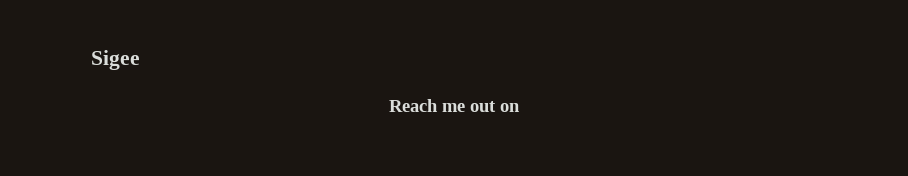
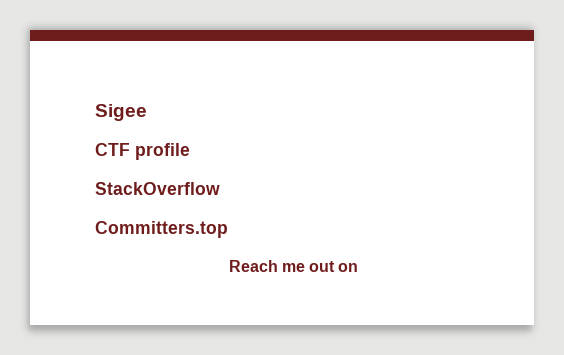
(140, 60) none -> [95,143,190,160] [95,182,220,195] [95,221,228,238] // CTF profile // StackOverflow // Committers.top

